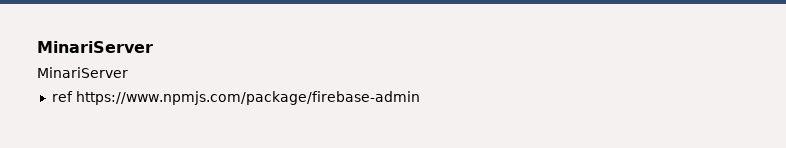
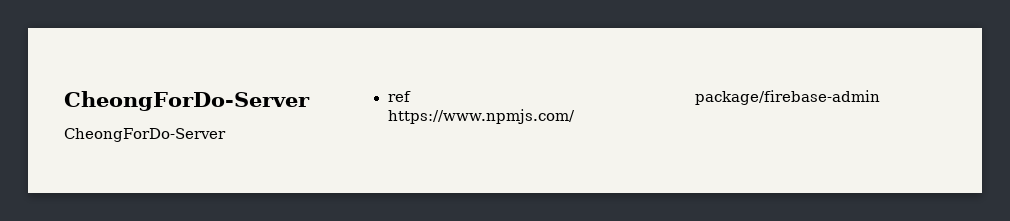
[37,41,153,53] [37,67,128,78] MinariServer // MinariServer -> [64,91,310,111] [64,128,226,142] CheongForDo-Server // CheongForDo-Server

